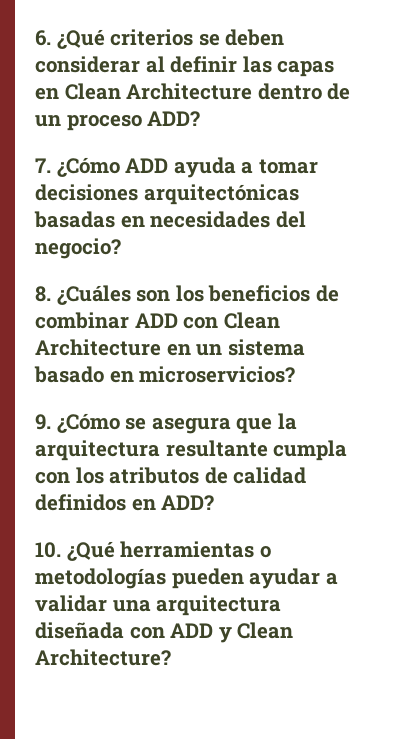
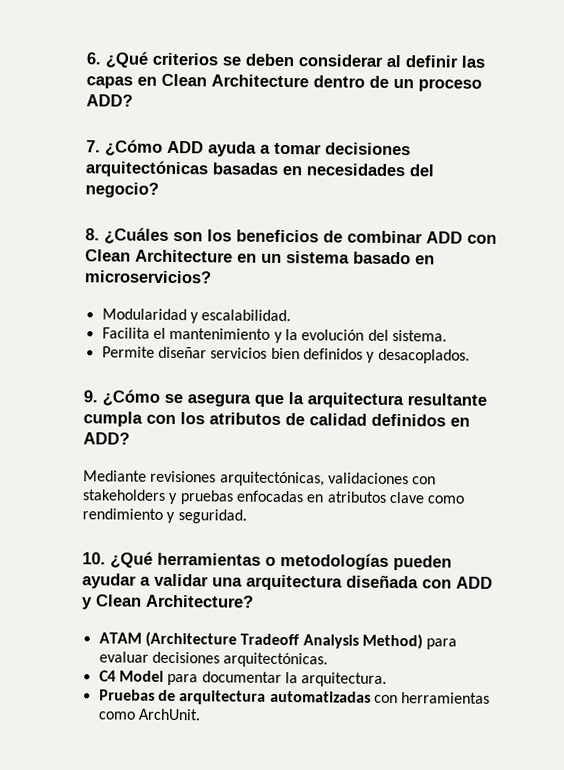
(296, 374) none -> [101,308,292,324] [101,327,447,344] [101,346,470,364] // Modularidad y escalabilidad. // Facilita el mantenimiento y la evolución del sistema. // Permite diseñar servicios bien definidos y desacoplados.
(215, 502) none -> [83,470,437,487] [82,489,466,505] [82,508,247,524] // Mediante revisiones arquitectónicas, validaciones con stakeholders y pruebas enfocadas en atributos clave como rendimiento y seguridad.
(171, 657) none -> [98,631,458,650] [98,651,329,668] [98,670,388,687] [98,689,491,705] [97,708,201,721] // ATAM (Architecture Tradeoff Analysis Method) para evaluar decisiones arquitectónicas. // C4 Model para documentar la arquitectura. // Pruebas de arquitectura automatizadas con herramientas como ArchUnit.

